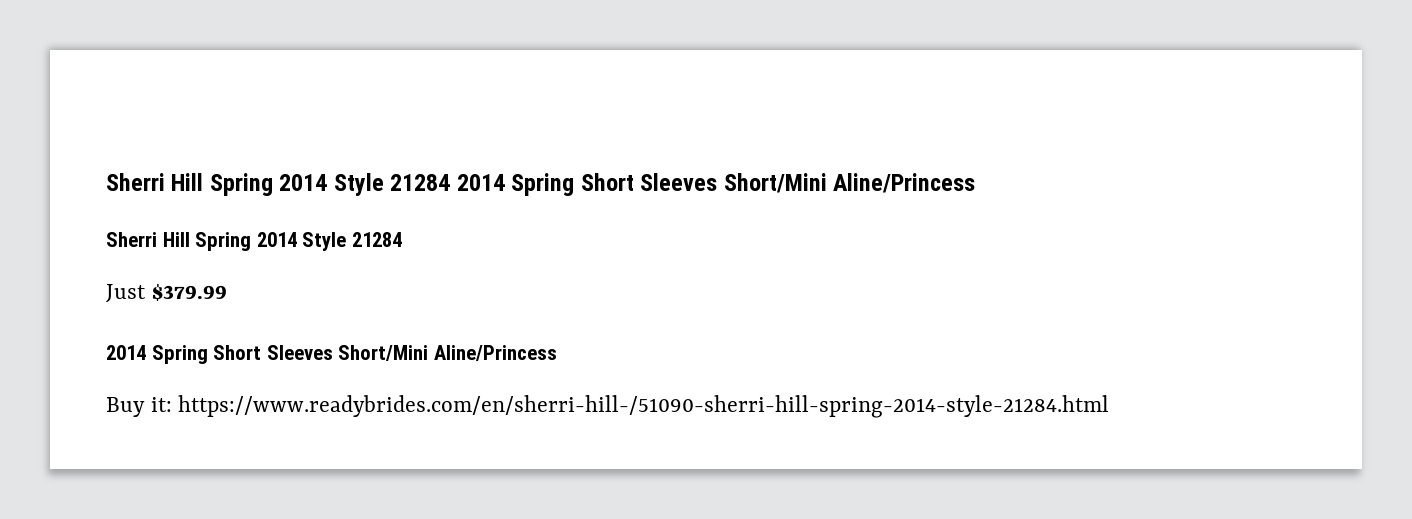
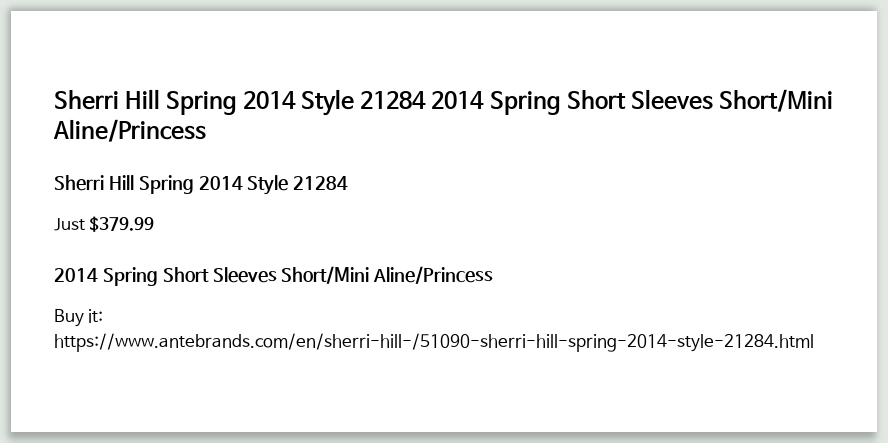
[178,395,1110,418] https://www.readybrides.com/en/sherri-hill-/51090-sherri-hill-spring-2014-style-21284.html -> [54,333,814,352] https://www.antebrands.com/en/sherri-hill-/51090-sherri-hill-spring-2014-style-21284.html

